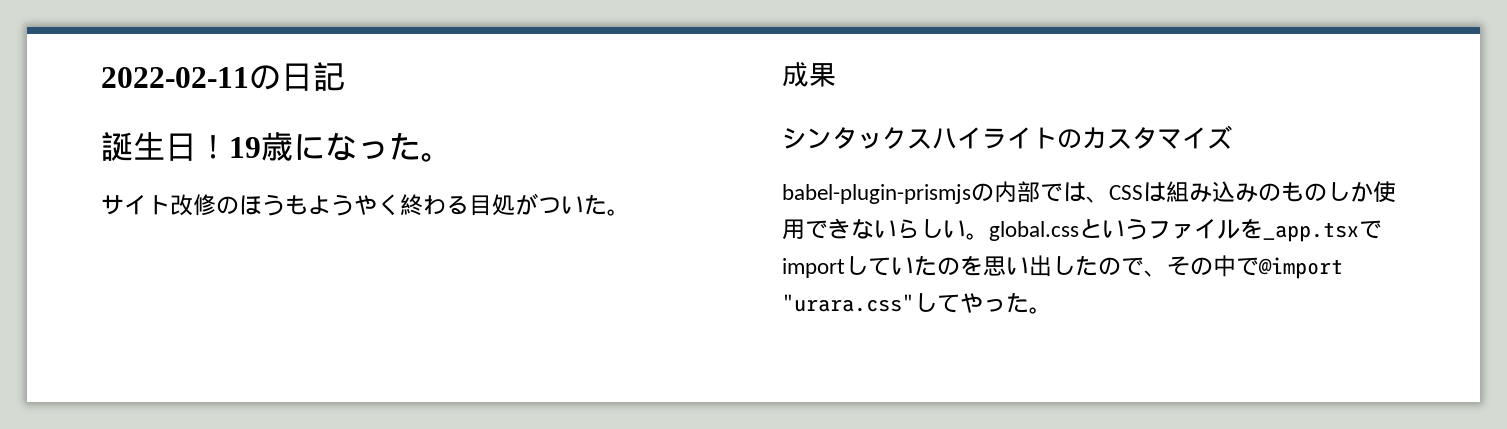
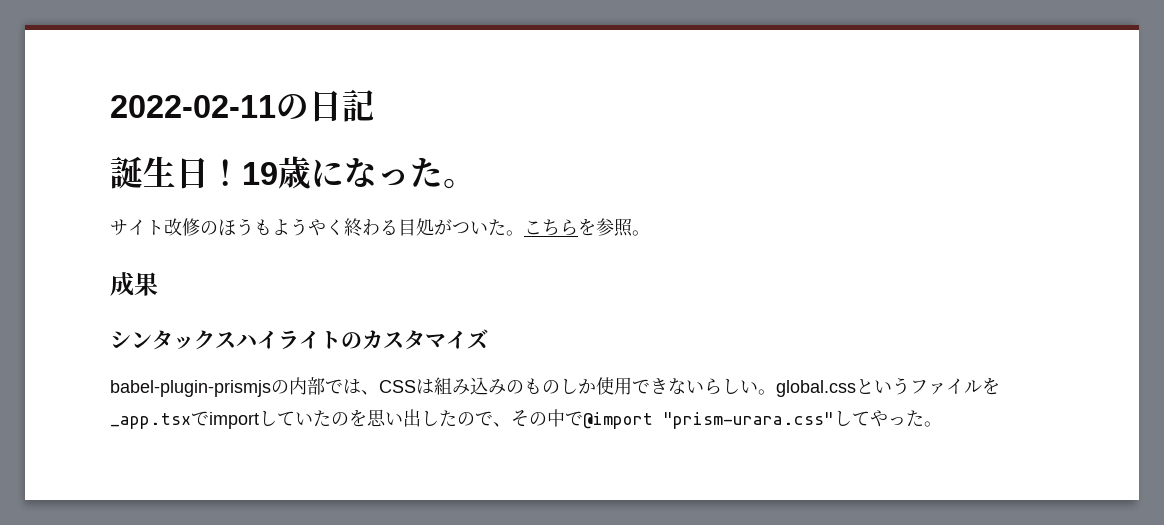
(630, 212) none -> [524,218,650,237] こちらを参照。
[782,294,914,312] "urara.css" -> [663,412,834,429] "prism-urara.css"

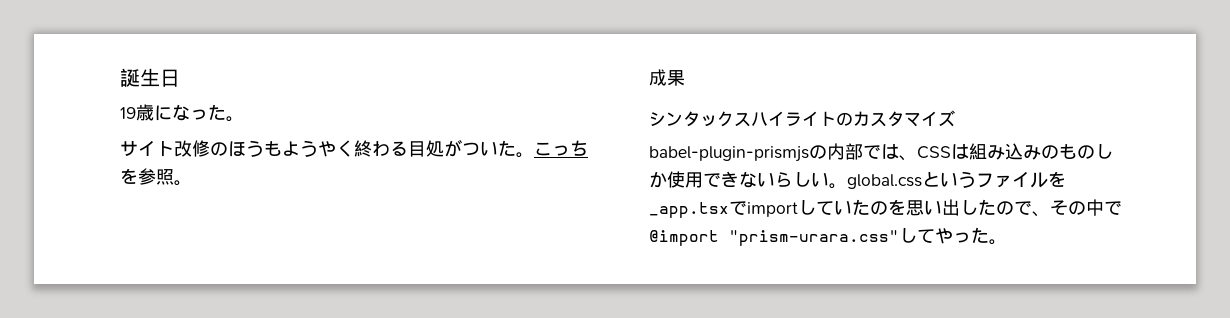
[110,89,375,122] 2022-02-11の日記 // -> (120, 77) none
[209,159,242,186] ！ -> (180, 78) //
[542,219,578,236] ちら -> [552,140,588,156] っち

